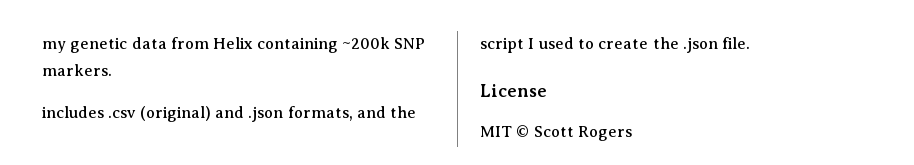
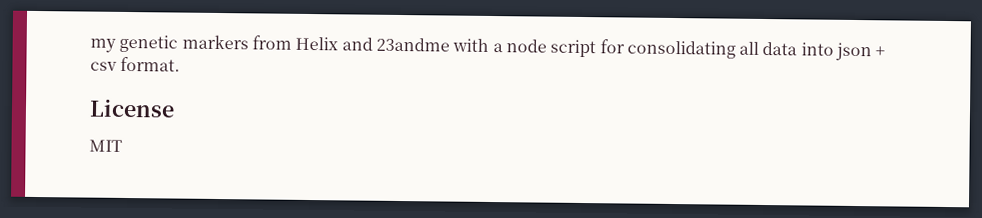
[131,37,167,49] data -> [181,34,249,50] markers
[256,37,426,53] [42,64,112,76] [42,106,417,122] [480,37,751,53] containing ~200k SNP markers. // includes .csv (original) and .json formats, and the script I used to create the .json file. -> [341,37,886,62] [90,56,181,72] and 23andme with a node script for consolidating all data into json + csv format.
[516,125,632,141] © Scott Rogers -> (123, 145) none

